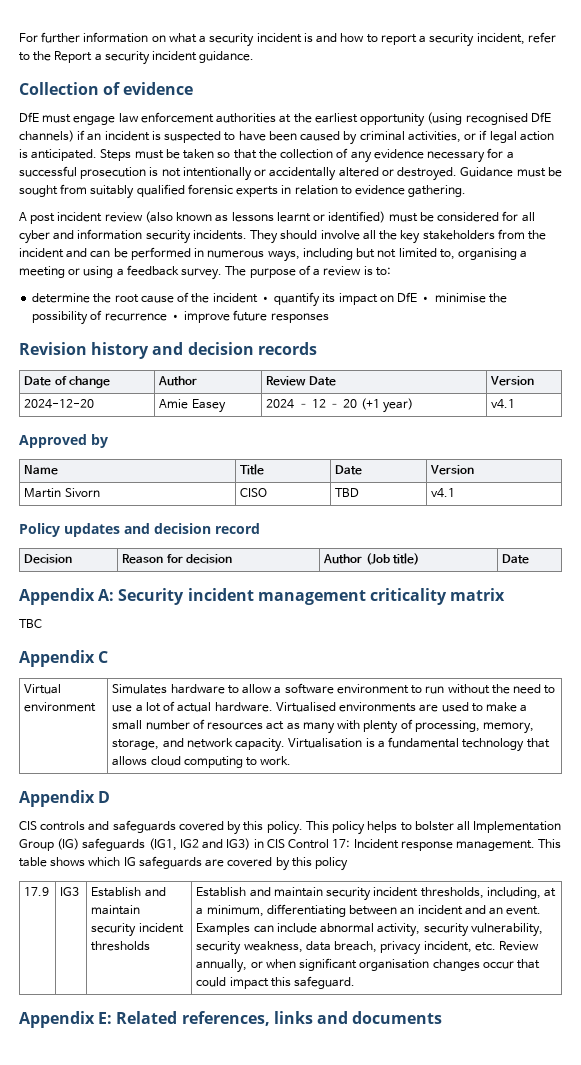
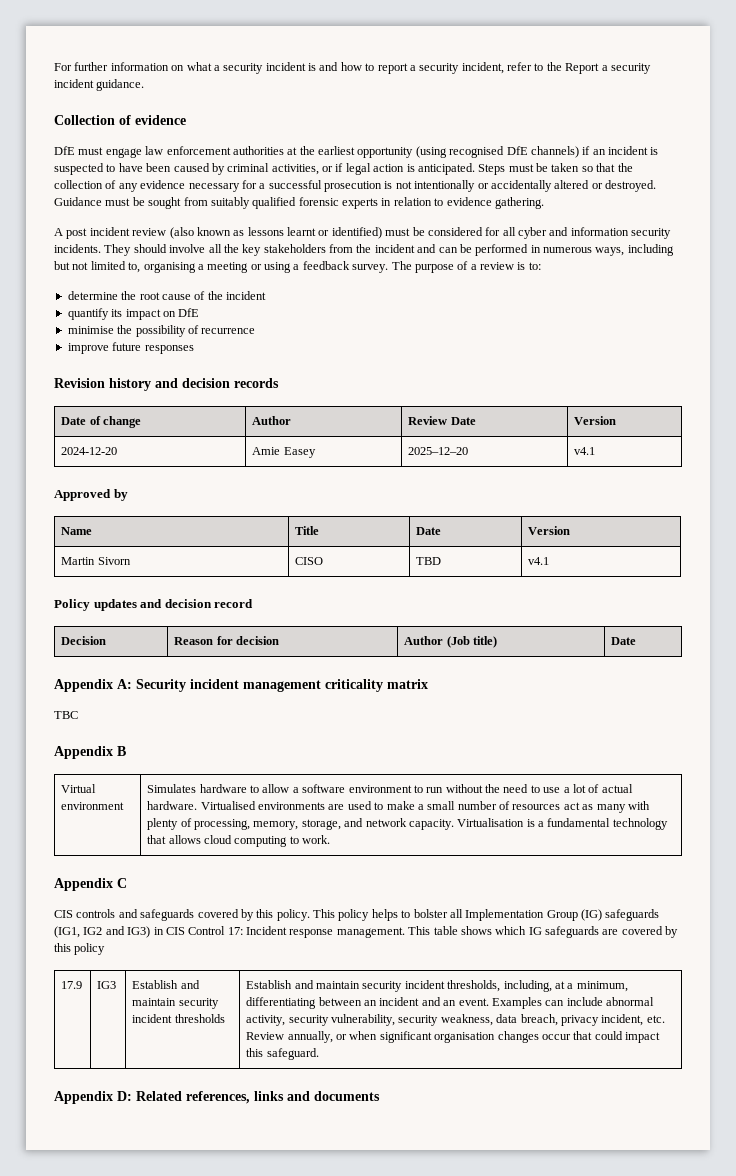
[259,296,271,302] • -> (266, 295) //
[420,296,432,302] • -> (200, 312) //
[169,314,181,320] • -> (256, 331) //
[266,398,413,413] 2024 – 12 – 20 (+1 year) -> [408,447,469,455] 2025–12–20
[98,651,109,663] C -> [117,746,126,756] B
[98,791,111,803] D -> [117,878,127,888] C
[98,1012,113,1024] E: -> [117,1091,132,1101] D:

